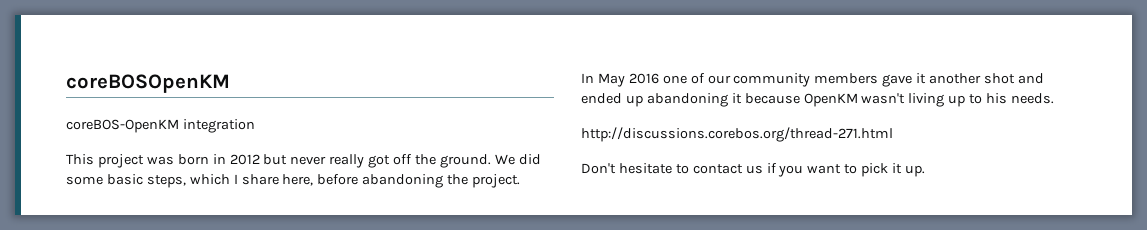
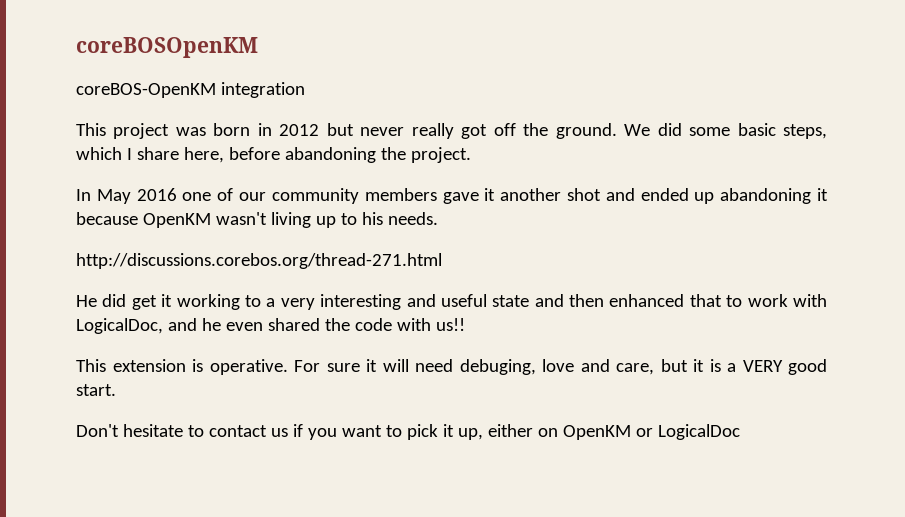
(893, 134) none -> [76,294,828,310] [76,318,465,334] [76,359,827,375] [76,384,116,396] // He did get it working to a very interesting and useful state and then enhanced that to work with LogicalDoc, and he even shared the code with us!! // This extension is operative. For sure it will need debuging, love and care, but it is a VERY good start.
[905,165,926,177] up. -> [457,424,740,440] up, either on OpenKM or LogicalDoc

